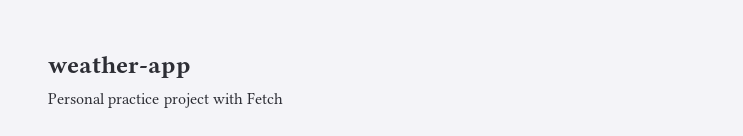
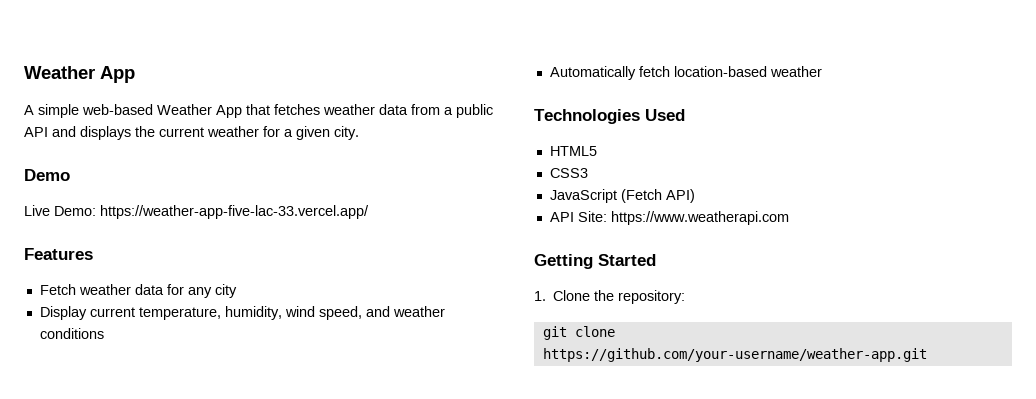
[48,56,191,78] [48,92,284,108] weather-app // Personal practice project with Fetch -> [24,66,135,83] [24,104,493,118] [24,126,359,140] [24,169,70,181] [24,205,369,219] [24,248,93,260] [39,284,237,298] [39,306,445,320] [39,328,104,339] [549,66,822,80] [534,109,685,124] [549,146,597,156] [549,168,588,178] [549,189,695,203] [549,211,789,225] [534,254,656,269] [534,290,686,304] [542,326,615,340] [542,348,927,362] Weather App // A simple web-based Weather App that fetches weather data from a public API and displays the current weather for a given city. // Demo // Live Demo: https://weather-app-five-lac-33.vercel.app/ // Features // Fetch weather data for any city // Display current temperature, humidity, wind speed, and weather conditions // Automatically fetch location-based weather // Technologies Used // HTML5 // CSS3 // JavaScript (Fetch API) // API Site: https://www.weatherapi.com // Getting Started // 1. Clone the repository: // git clone https://github.com/your-username/weather-app.git

